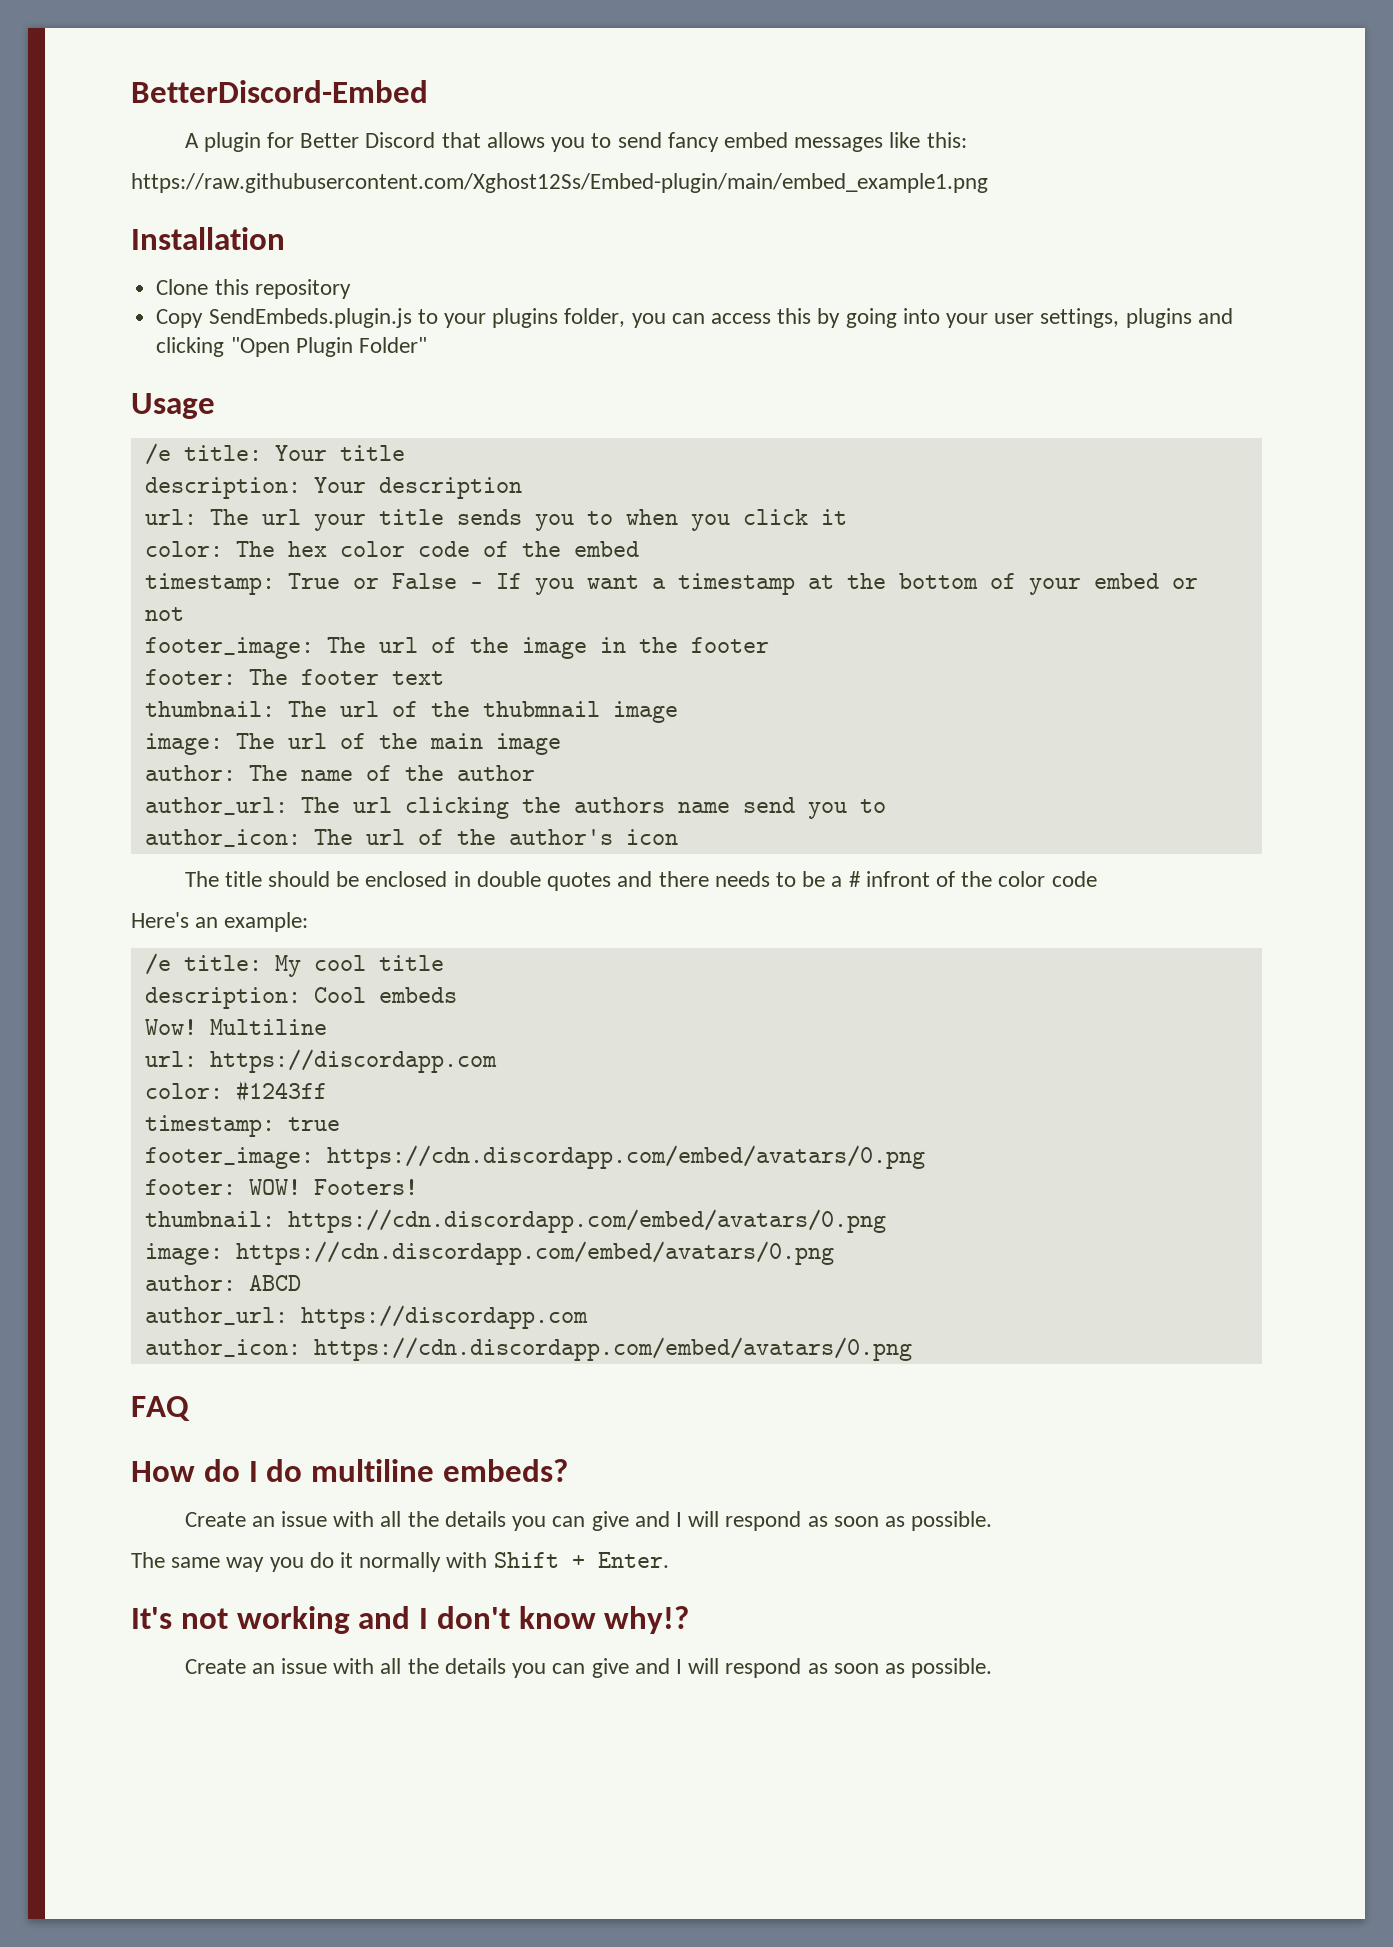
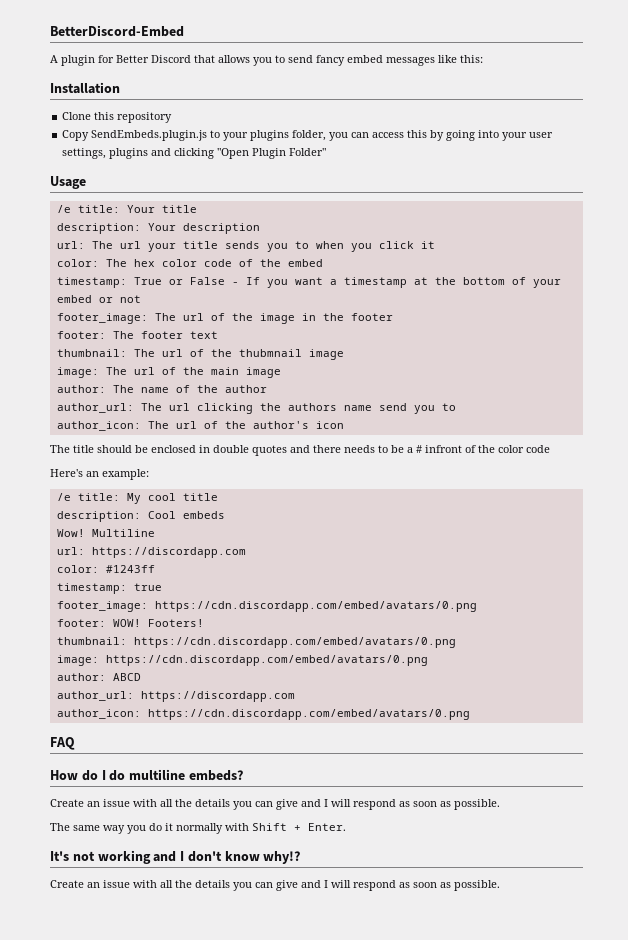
[131,173,988,193] // https://raw.githubusercontent.com/Xghost12Ss/Embed-plugin/main/embed_example1.png -> (483, 59) none

